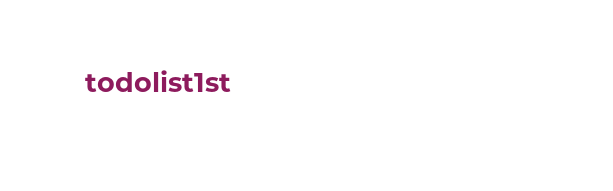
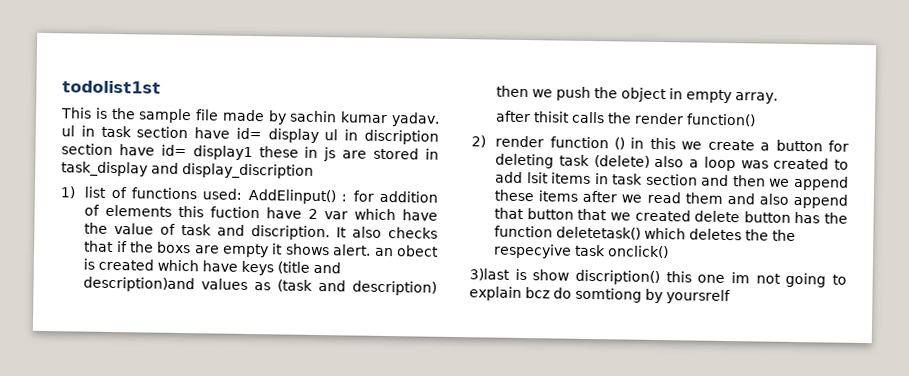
(231, 81) none -> [60,107,441,127] [61,125,439,145] [61,143,440,162] [61,161,314,179] [60,186,438,205] [84,204,438,221] [84,222,438,241] [84,240,439,258] [83,258,342,276] [83,276,437,296] [496,85,779,104] [495,110,757,127] [471,135,849,152] [495,153,849,172] [495,171,849,191] [494,189,848,209] [494,207,848,224] [494,225,797,242] [493,243,670,259] [469,268,847,288] [469,286,731,305] // This is the sample file made by sachin kumar yadav. ul in task section have id= display ul in discription section have id= display1 these in js are stored in task_display and display_discription // 1) list of functions used: AddElinput() : for addition of elements this fuction have 2 var which have the value of task and discription. It also checks that if the boxs are empty it shows alert. an obect is created which have keys (title and description)and values as (task and description) then we push the object in empty array. // after thisit calls the render function() // 2) render function () in this we create a button for deleting task (delete) also a loop was created to add lsit items in task section and then we append these items after we read them and also append that button that we created delete button has the function deletetask() which deletes the the respecyive task onclick() // 3)last is show discription() this one im not going to explain bcz do somtiong by yoursrelf

